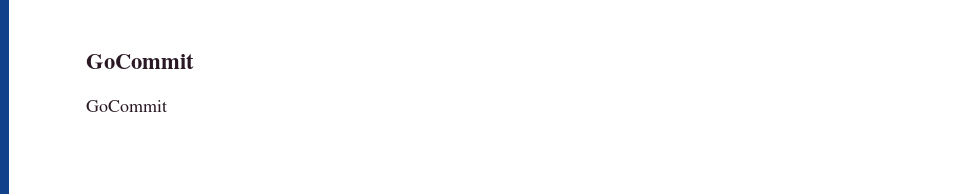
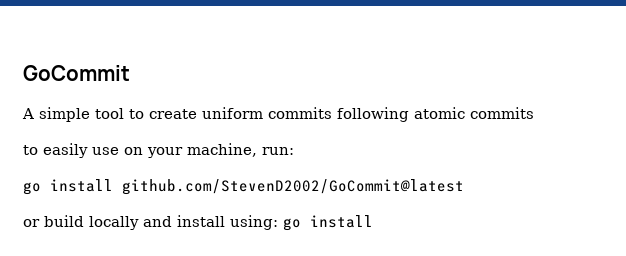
[86,100,168,112] GoCommit -> [22,107,534,122] [23,143,294,158] [23,179,464,195] [23,215,373,231] A simple tool to create uniform commits following atomic commits // to easily use on your machine, run: // go install github.com/StevenD2002/GoCommit@latest // or build locally and install using: go install

